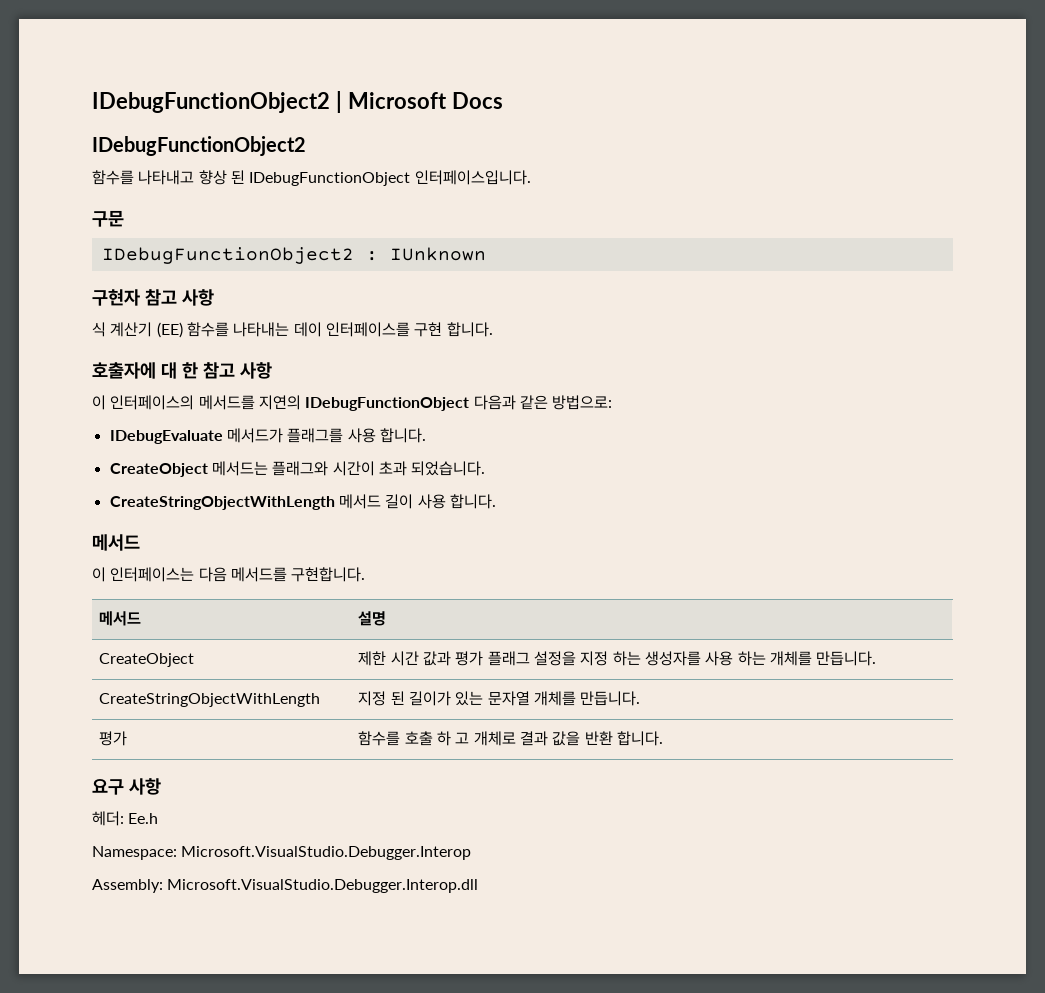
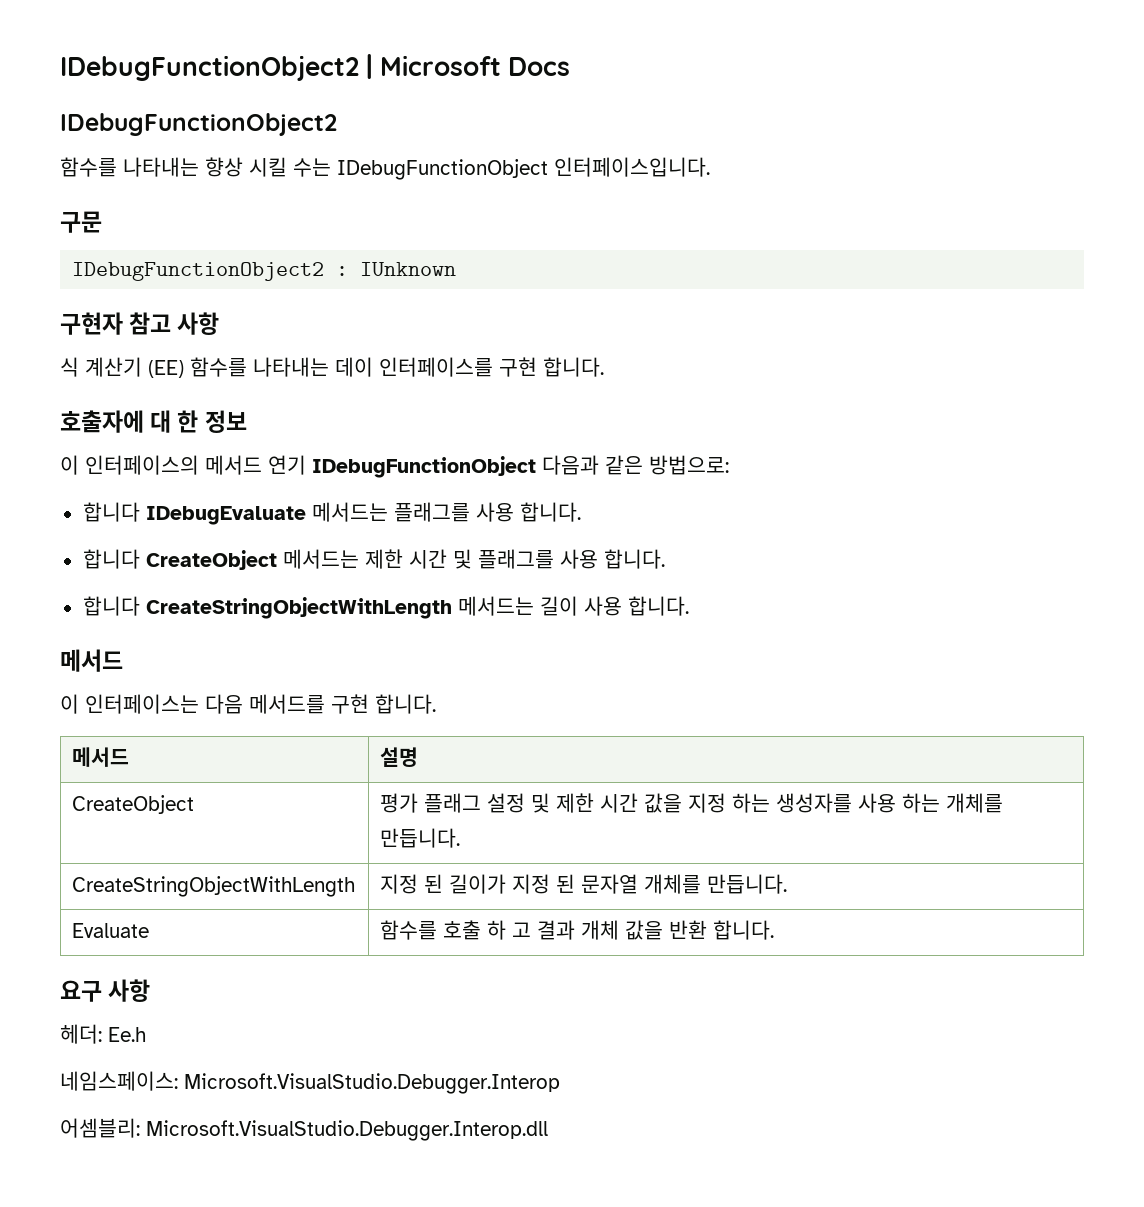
[138,170,245,185] 나타내고 향상 된 -> [123,157,331,177] 나타내는 향상 시킬 수는
[203,362,272,379] 참고 사항 -> [204,410,247,433] 정보
[198,395,301,410] 메서드를 지연의 -> [205,455,306,475] 메서드 연기
[109,428,426,444] IDebugEvaluate 메서드가 플래그를 사용 합니다. // -> [82,502,581,525] [82,549,140,569] 합니다 IDebugEvaluate 메서드는 플래그를 사용 합니다. // 합니다
[272,461,486,476] [109,494,381,510] 플래그와 시간이 초과 되었습니다. // CreateStringObjectWithLength 메서드 -> [364,549,665,569] [82,596,534,619] 제한 시간 및 플래그를 사용 합니다. // 합니다 CreateStringObjectWithLength 메서드는
[291,567,366,582] 구현합니다. -> [331,694,436,714] 구현 합니다.
[358,651,576,666] 제한 시간 값과 평가 플래그 설정을 -> [380,793,683,813] 평가 플래그 설정 및 제한 시간 값을
[455,691,484,706] 있는 -> [512,874,576,894] 지정 된
[99,731,128,746] 평가 -> [72,923,150,938] Evaluate
[473,731,548,746] 개체로 결과 -> [537,920,620,940] 결과 개체
[92,846,177,860] Namespace: -> [60,1071,178,1091] 네임스페이스:
[92,879,163,893] Assembly: -> [60,1118,140,1138] 어셈블리:

